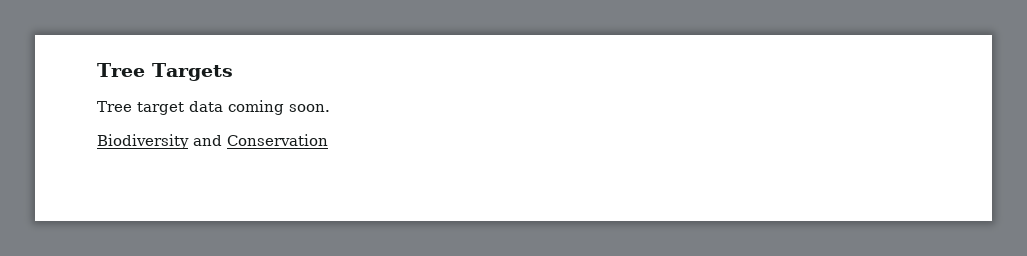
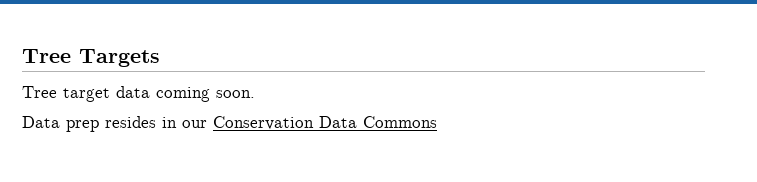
[97,134,328,149] Biodiversity and Conservation -> [22,116,437,132] Data prep resides in our Conservation Data Commons

